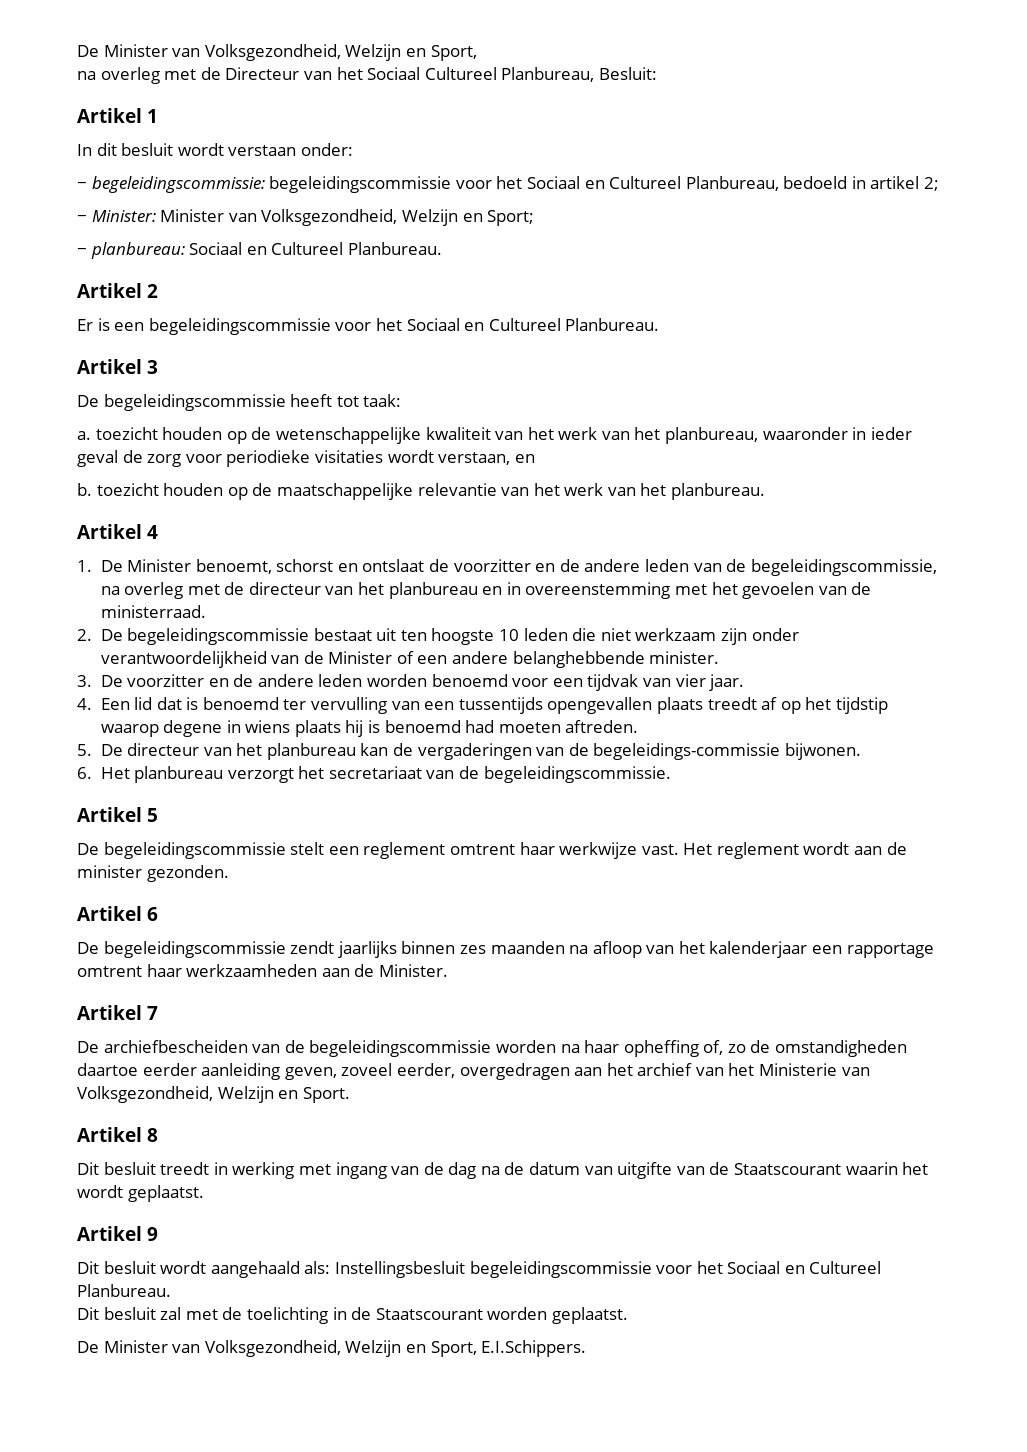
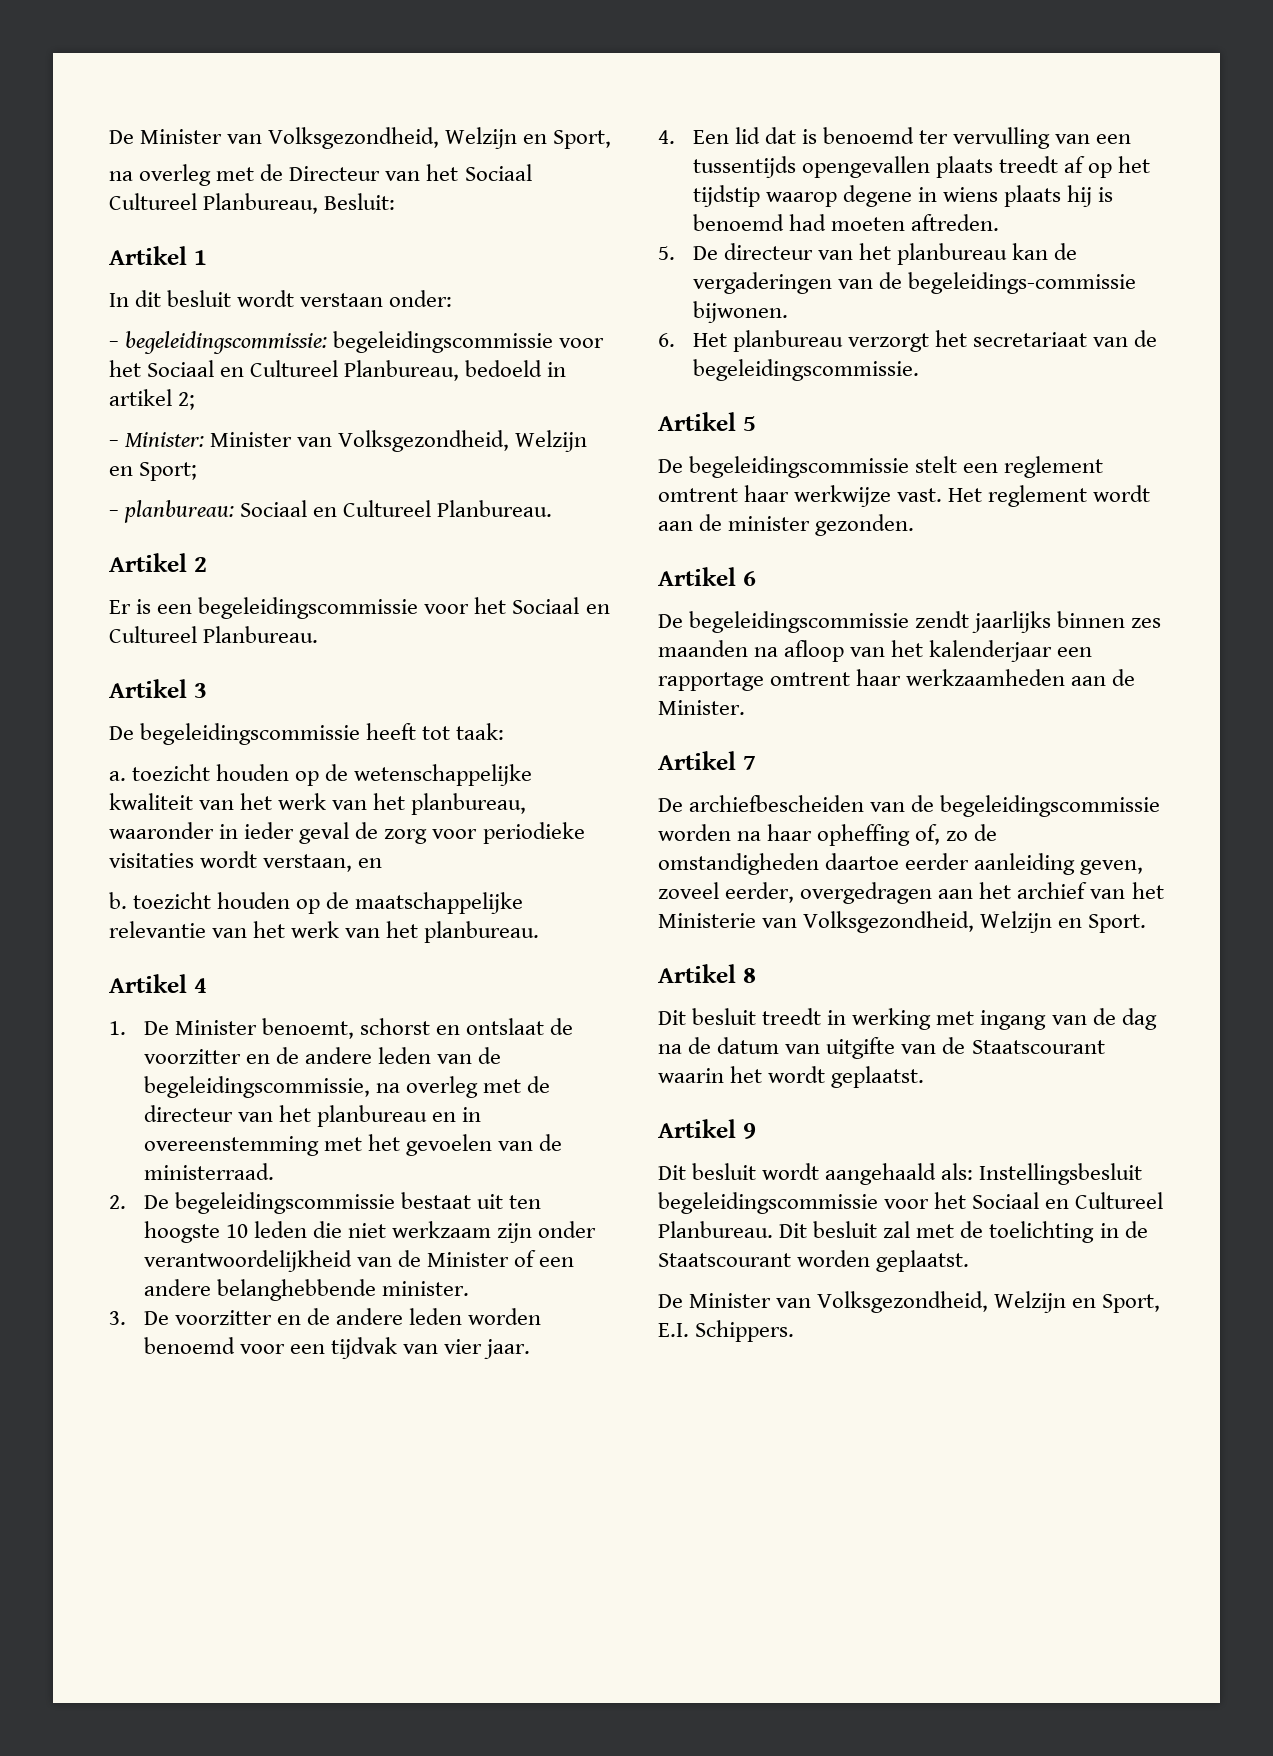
(171, 1290) // -> (773, 1229) none
[481,1340,587,1357] E.I.Schippers. -> [658,1320,795,1342] E.I. Schippers.

